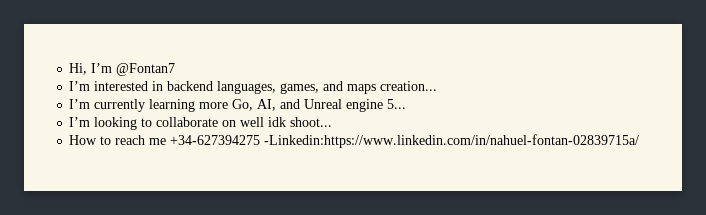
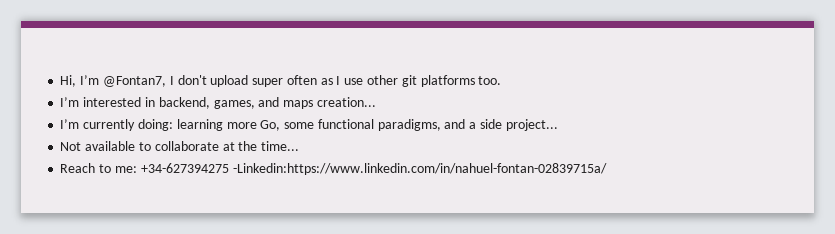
[116,63,176,76] @Fontan7 -> [102,75,502,87] @Fontan7, I don't upload super often as I use other git platforms too.
[167,81,277,94] backend languages, -> [158,97,210,109] backend,
(146, 105) none -> [137,119,173,131] doing:
[257,99,407,112] [69,117,333,130] [69,135,167,145] AI, and Unreal engine 5... // I’m looking to collaborate on well idk shoot... // How to reach me -> [284,119,558,131] [60,141,300,151] [60,163,137,173] some functional paradigms, and a side project... // Not available to collaborate at the time... // Reach to me:

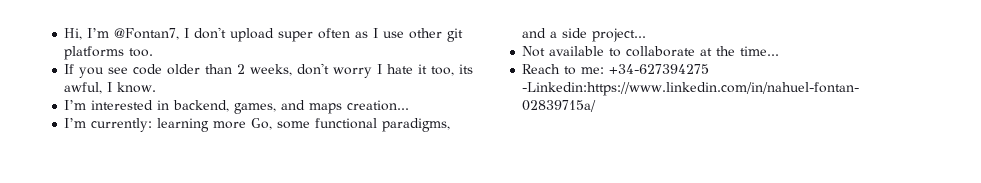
(502, 80) none -> [64,63,474,78] [64,82,157,94] // If you see code older than 2 weeks, don't worry I hate it too, its awful, I know.
[83,119,173,131] currently doing: -> [91,118,153,132] currently:

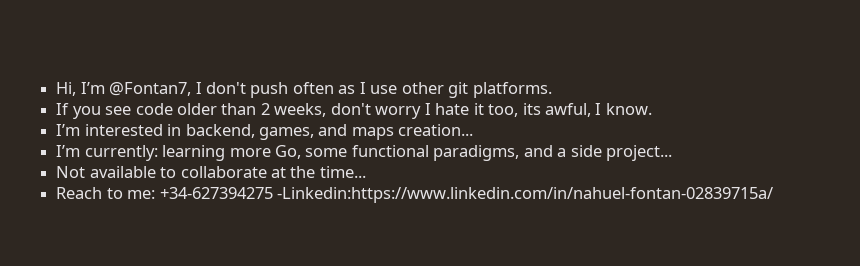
[230,28,314,42] upload super -> [250,82,289,98] push
[64,46,154,60] platforms too. -> [472,82,552,98] platforms.

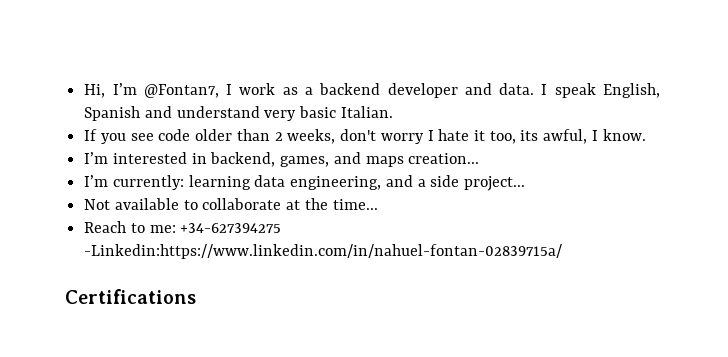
[205,82,552,98] don't push often as I use other git platforms. -> [239,83,661,98] [84,106,393,121] work as a backend developer and data. I speak English, Spanish and understand very basic Italian.
[229,145,520,161] more Go, some functional paradigms, -> [254,175,382,190] data engineering,
(773, 195) none -> [65,289,196,304] // Certifications

